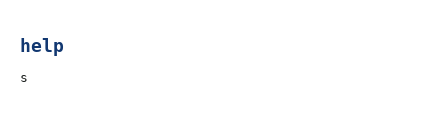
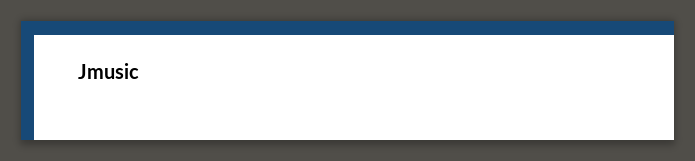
[20,38,64,56] [20,75,28,82] help // s -> [78,63,139,79] Jmusic

